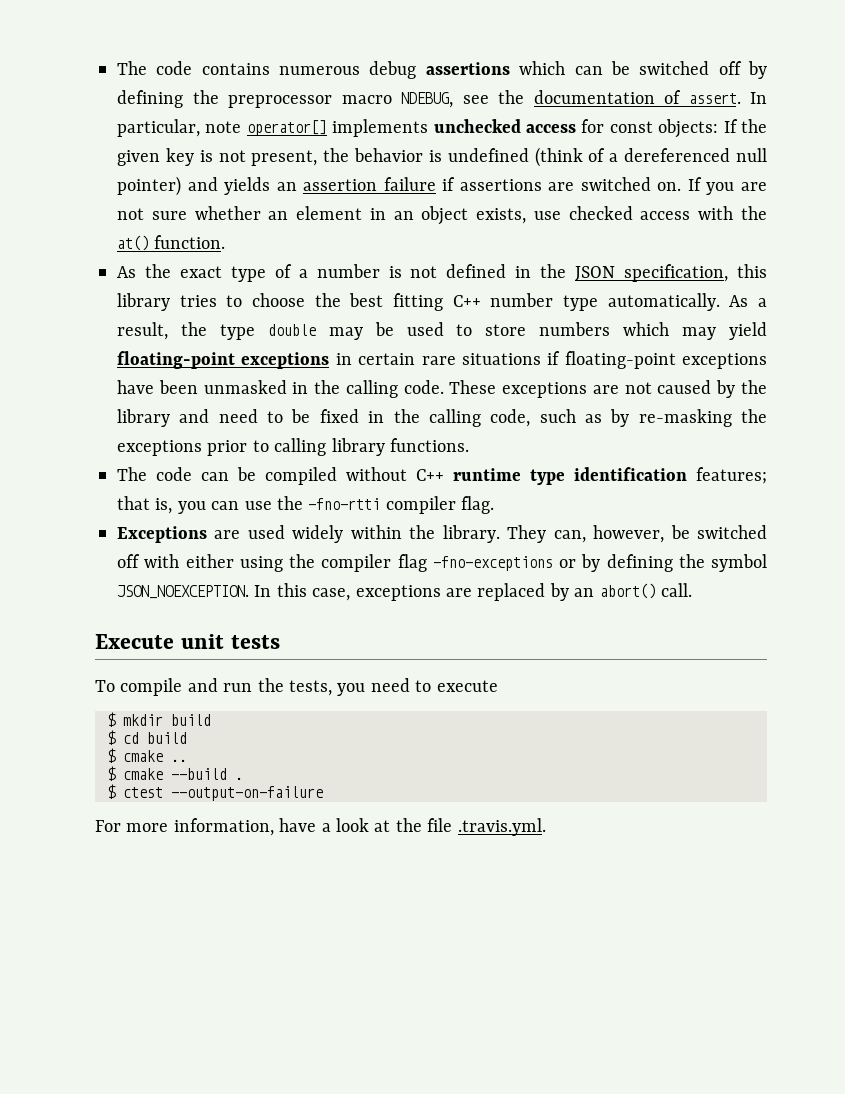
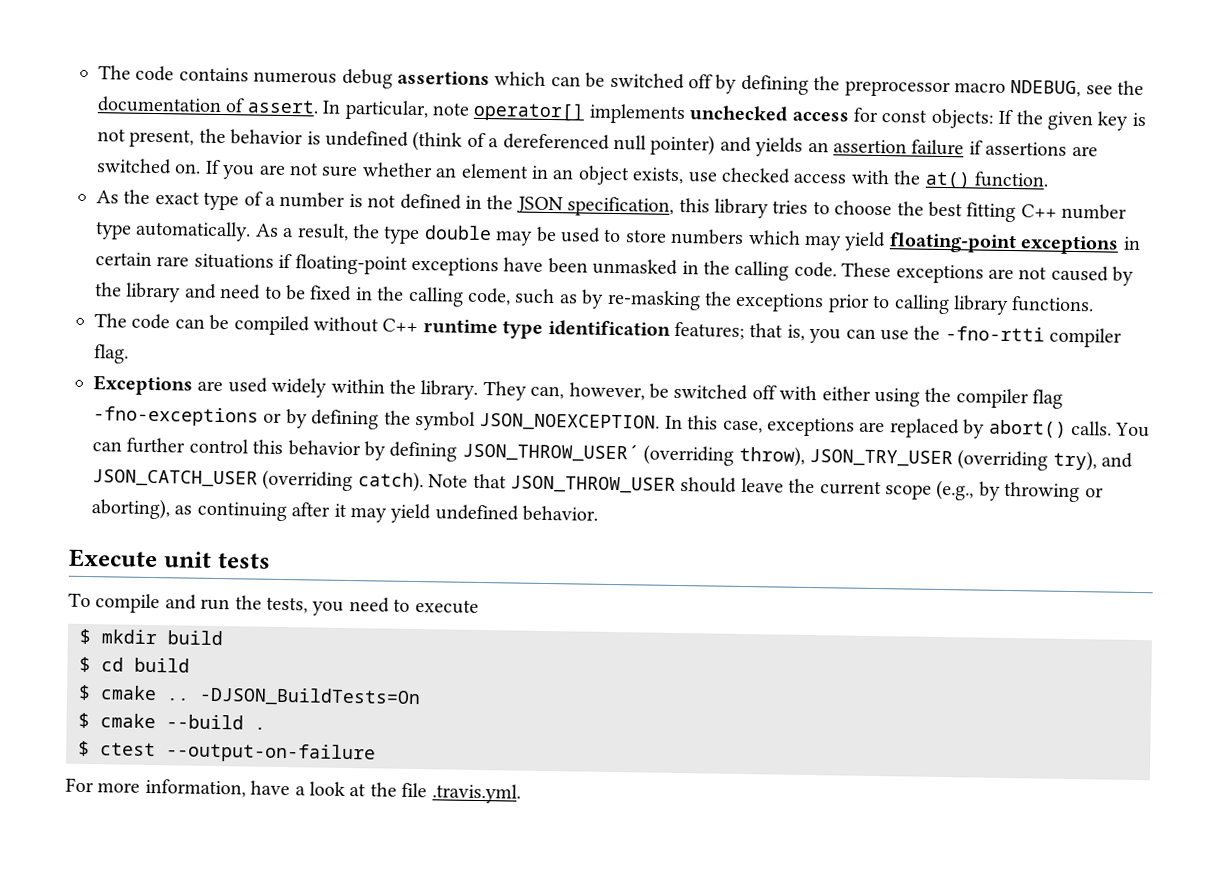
[574,583,692,599] an abort() call. -> [988,419,1151,438] [92,437,1134,472] [92,469,1104,503] [91,498,599,524] abort() calls. You can further control this behavior by defining JSON_THROW_USER´ (overriding throw), JSON_TRY_USER (overriding try), and JSON_CATCH_USER (overriding catch). Note that JSON_THROW_USER should leave the current scope (e.g., by throwing or aborting), as continuing after it may yield undefined behavior.
(187, 760) none -> [199,686,421,708] -DJSON_BuildTests=On

